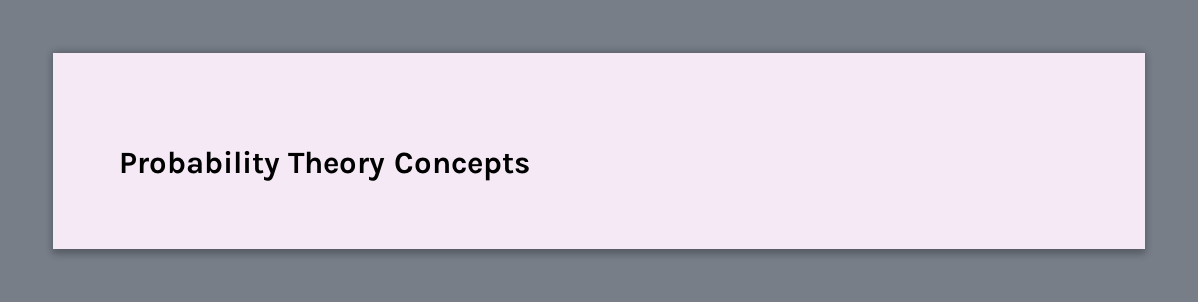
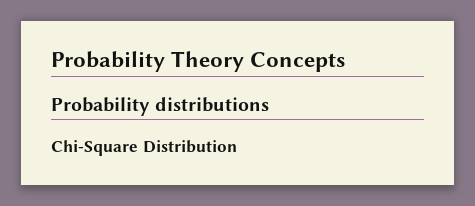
(530, 166) none -> [51,97,270,116] [51,140,237,156] // Probability distributions // Chi-Square Distribution

